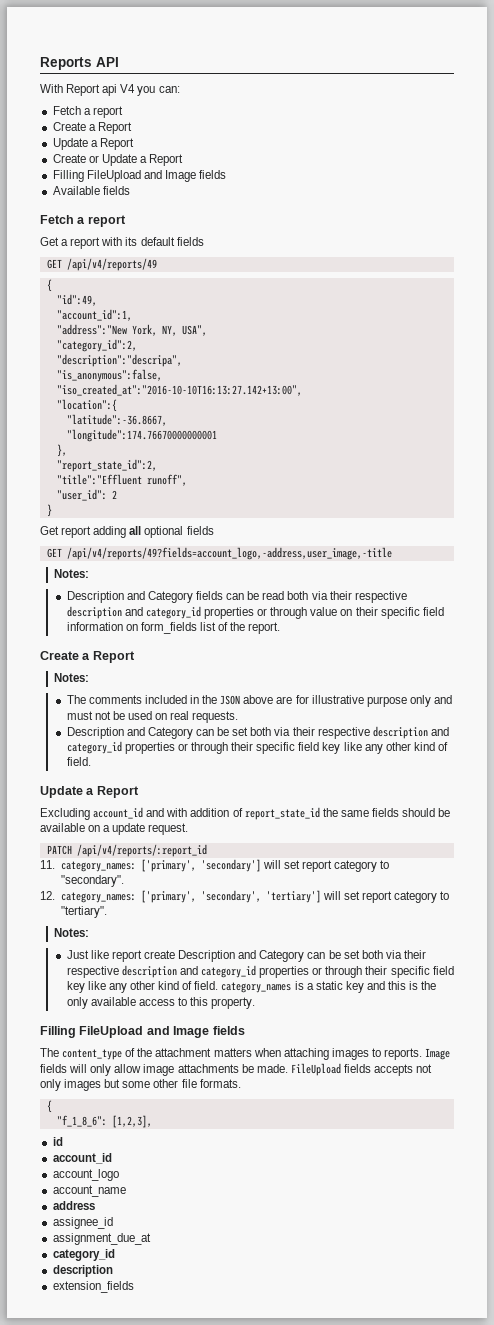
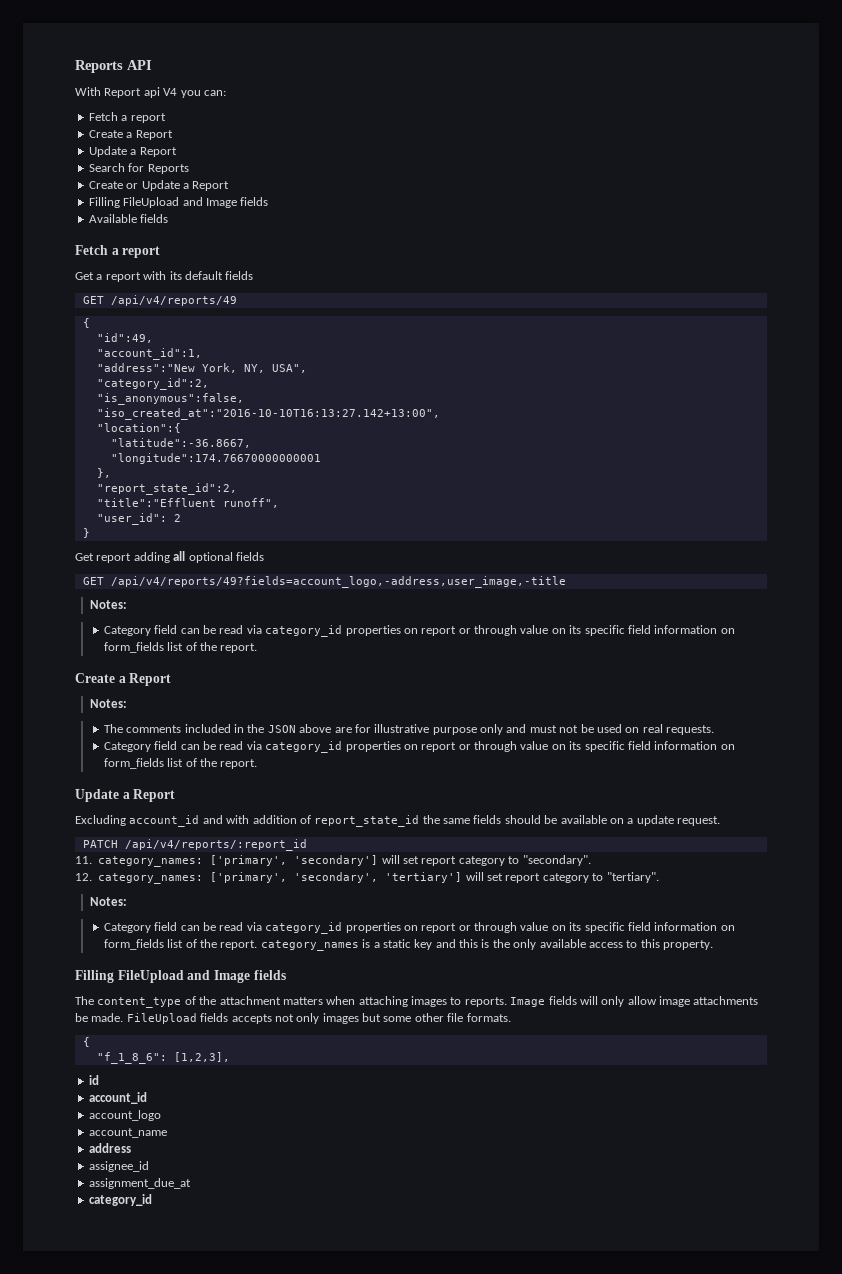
(134, 144) none -> [88,163,189,174] // Search for Reports
[56,354,182,367] // "description":"descripa", -> (209, 384) none
[66,591,407,603] [66,606,378,619] Description and Category fields can be read both via their respective description and category_id properties or through value on their -> [103,625,582,637] Category field can be read via category_id properties on report or through value on its
[66,726,449,739] [66,741,449,754] [66,757,91,766] Description and Category can be set both via their respective description and category_id properties or through their specific field key like any other kind of field. -> [103,741,735,753] [103,758,258,769] Category field can be read via category_id properties on report or through value on its specific field information on form_fields list of the report.
[66,950,427,962] [66,965,454,978] [66,981,219,993] Just like report create Description and Category can be set both via their respective description and category_id properties or through their specific field key like any other kind of field. -> [103,922,735,934] [103,939,258,950] Category field can be read via category_id properties on report or through value on its specific field information on form_fields list of the report.
[52,1265,113,1277] [52,1281,134,1293] // description // extension_fields -> (152, 1200) none

